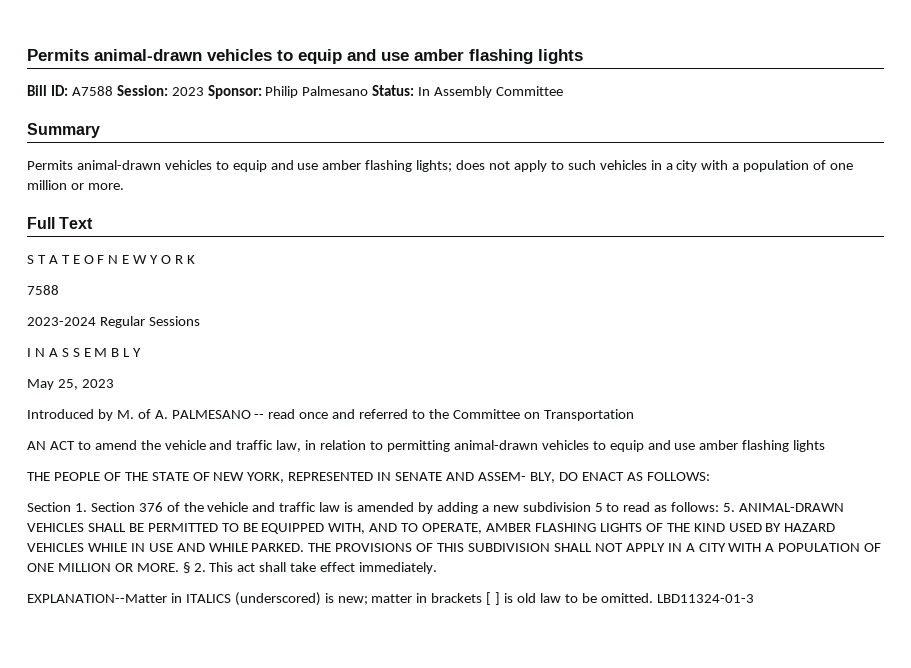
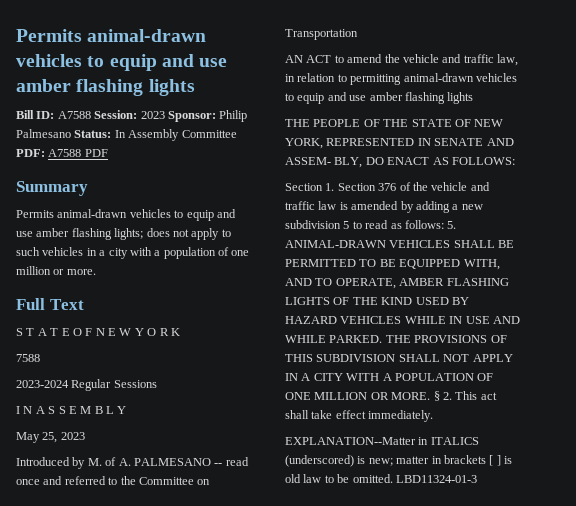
(564, 91) none -> [16,149,108,157] PDF: A7588 PDF

